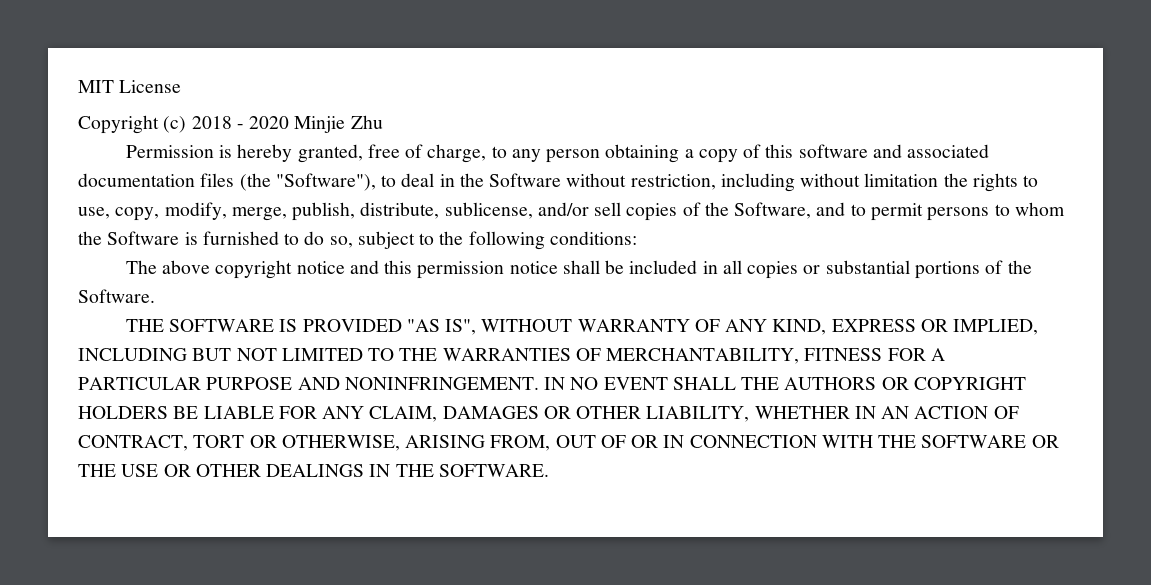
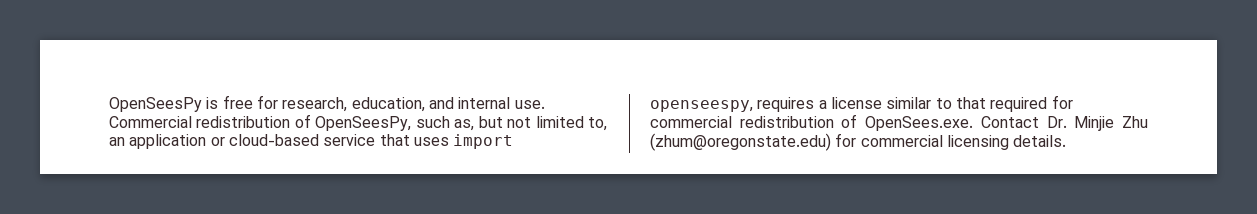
[78,80,182,93] [78,115,383,134] [125,144,990,163] [78,173,1039,192] [78,202,1065,221] [78,231,637,250] [125,260,1032,279] [78,289,155,303] [125,319,1039,335] [78,348,945,364] [78,377,1026,390] [78,406,1019,422] [78,435,1059,451] [78,464,549,477] MIT License // Copyright (c) 2018 - 2020 Minjie Zhu // Permission is hereby granted, free of charge, to any person obtaining a copy of this software and associated documentation files (the "Software"), to deal in the Software without restriction, including without limitation the rights to use, copy, modify, merge, publish, distribute, sublicense, and/or sell copies of the Software, and to permit persons to whom the Software is furnished to do so, subject to the following conditions: // The above copyright notice and this permission notice shall be included in all copies or substantial portions of the Software. // THE SOFTWARE IS PROVIDED "AS IS", WITHOUT WARRANTY OF ANY KIND, EXPRESS OR IMPLIED, INCLUDING BUT NOT LIMITED TO THE WARRANTIES OF MERCHANTABILITY, FITNESS FOR A PARTICULAR PURPOSE AND NONINFRINGEMENT. IN NO EVENT SHALL THE AUTHORS OR COPYRIGHT HOLDERS BE LIABLE FOR ANY CLAIM, DAMAGES OR OTHER LIABILITY, WHETHER IN AN ACTION OF CONTRACT, TORT OR OTHERWISE, ARISING FROM, OUT OF OR IN CONNECTION WITH THE SOFTWARE OR THE USE OR OTHER DEALINGS IN THE SOFTWARE. -> [109,95,545,112] [109,114,608,131] [109,134,514,149] [650,95,1073,112] [650,114,1148,131] [650,133,1067,151] OpenSeesPy is free for research, education, and internal use. Commercial redistribution of OpenSeesPy, such as, but not limited to, an application or cloud-based service that uses import openseespy, requires a license similar to that required for commercial redistribution of OpenSees.exe. Contact Dr. Minjie Zhu (zhum@oregonstate.edu) for commercial licensing details.

